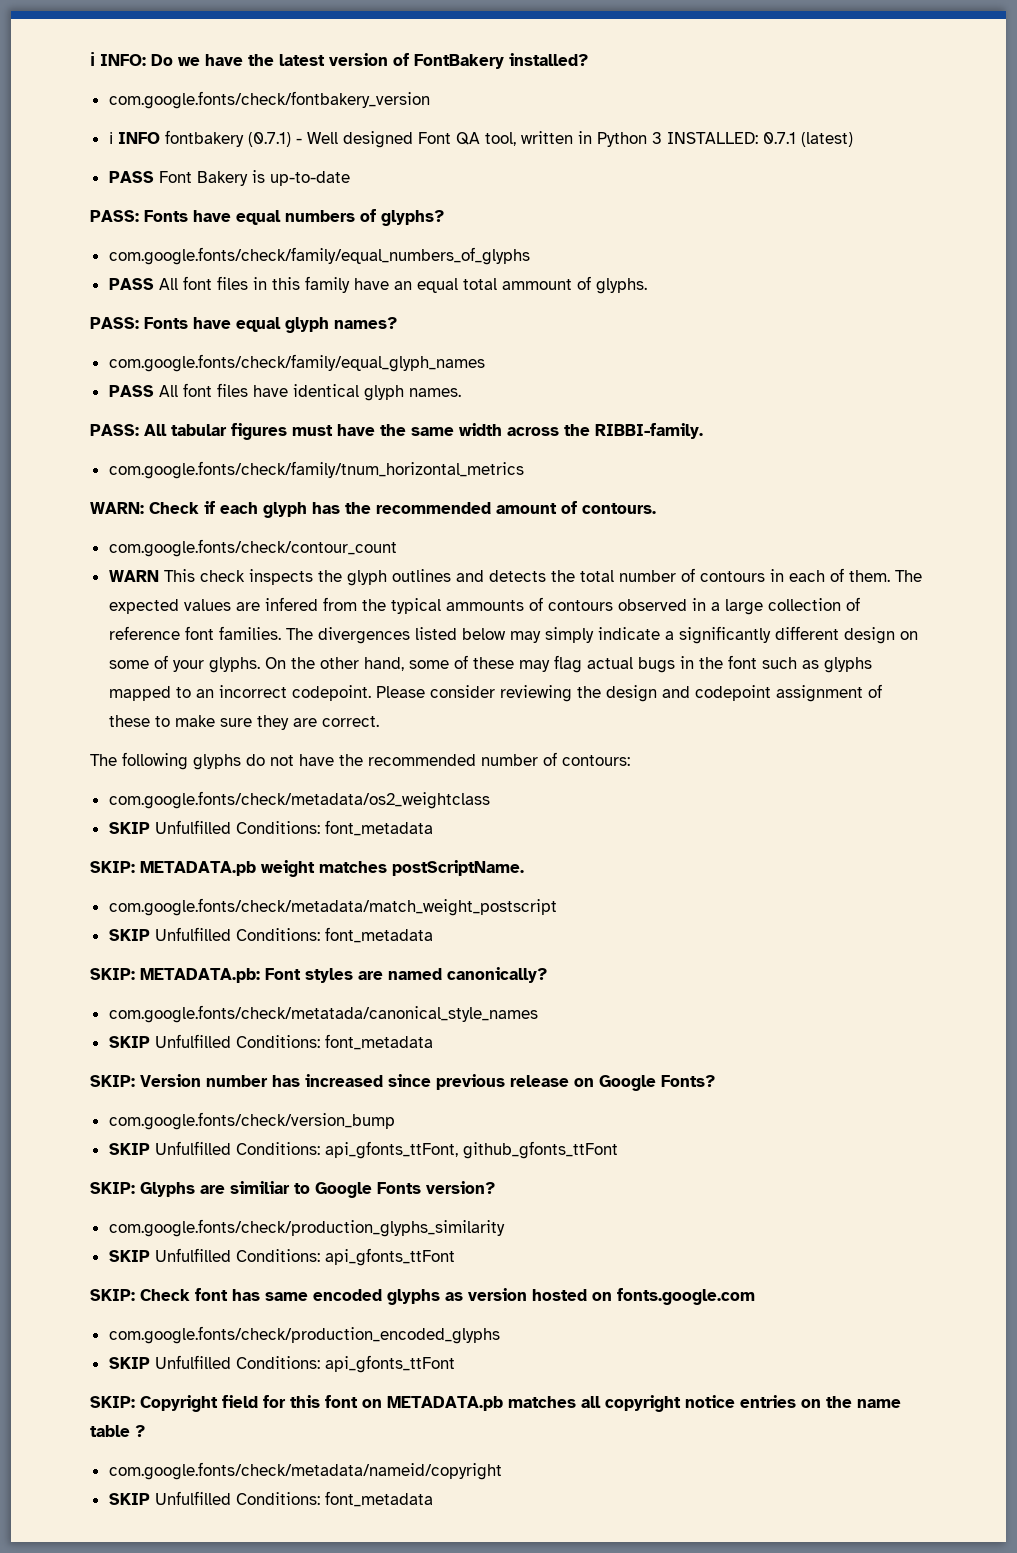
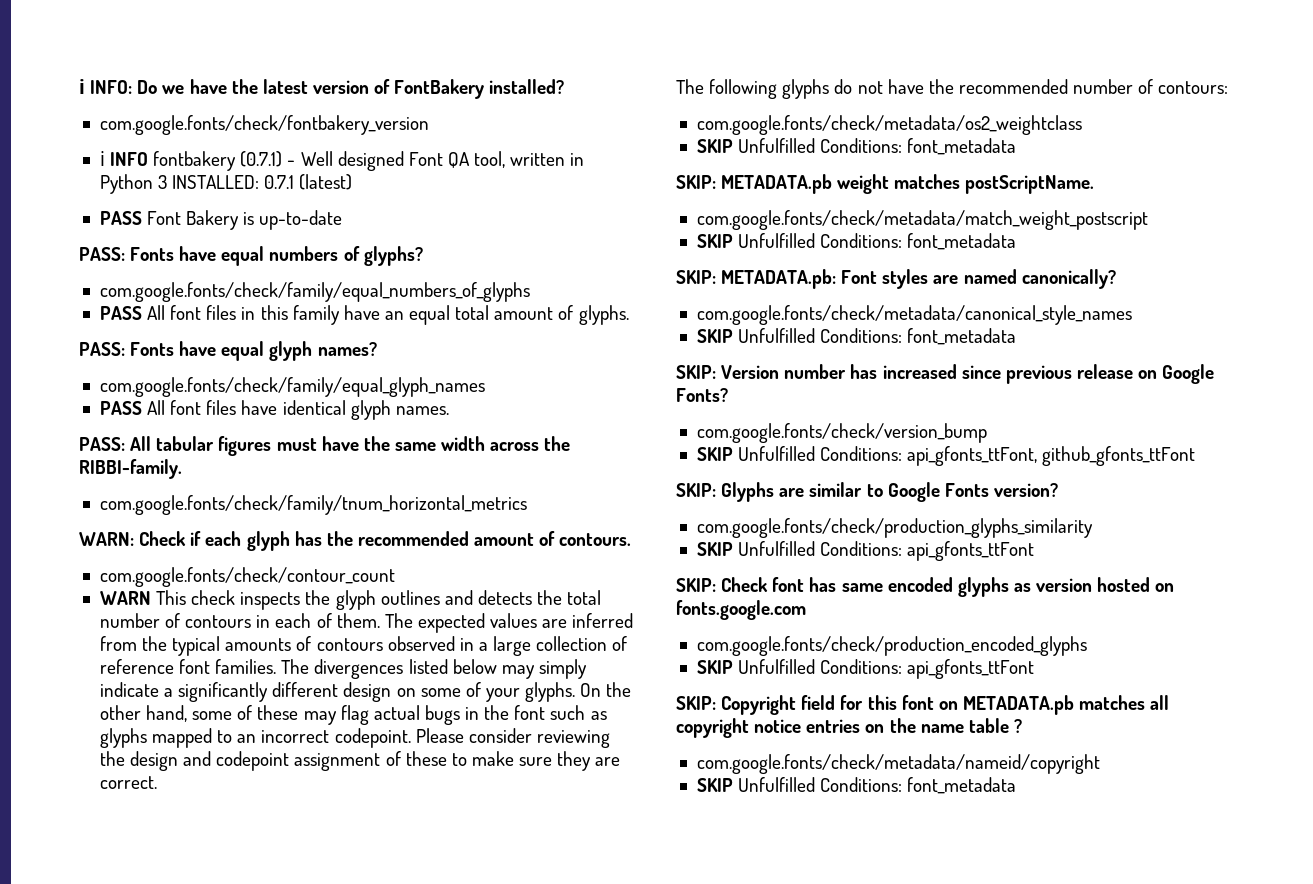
[501,279,572,290] ammount -> [494,307,554,320] amount
[264,597,318,611] infered -> [572,613,634,628] inferred
[445,600,524,611] ammounts -> [225,638,292,651] amounts
[108,1005,538,1023] com.google.fonts/check/metatada/canonical_style_names -> [696,305,1132,325] com.google.fonts/check/metadata/canonical_style_names
[230,1181,290,1194] similiar -> [809,482,863,497] similar

